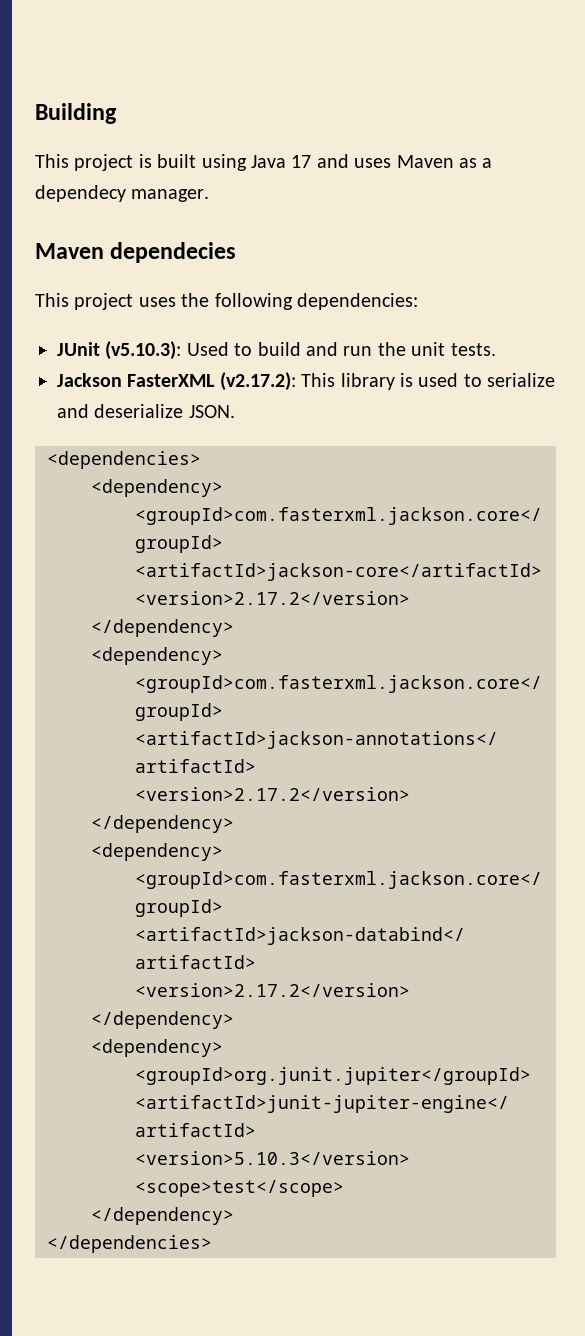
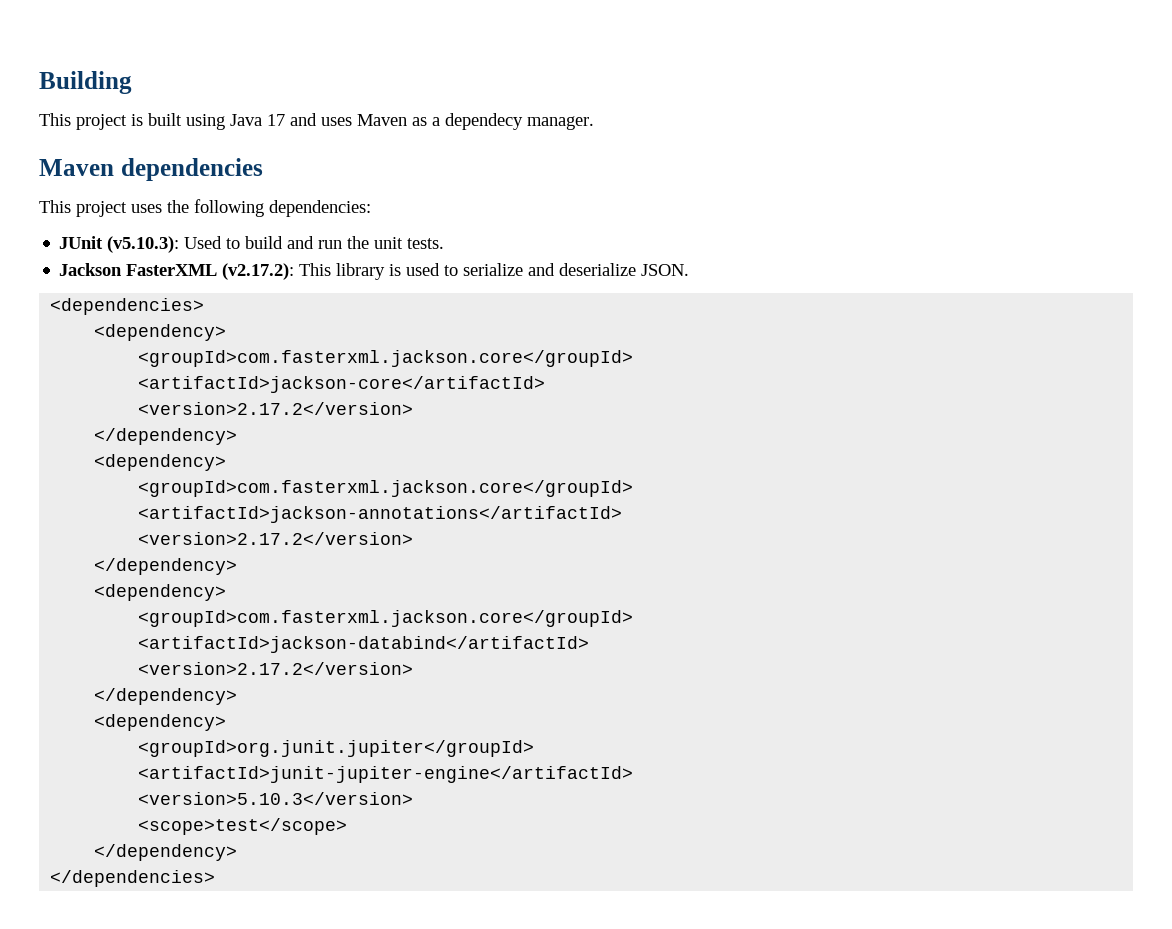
[110,242,237,263] dependecies -> [120,158,263,181] dependencies

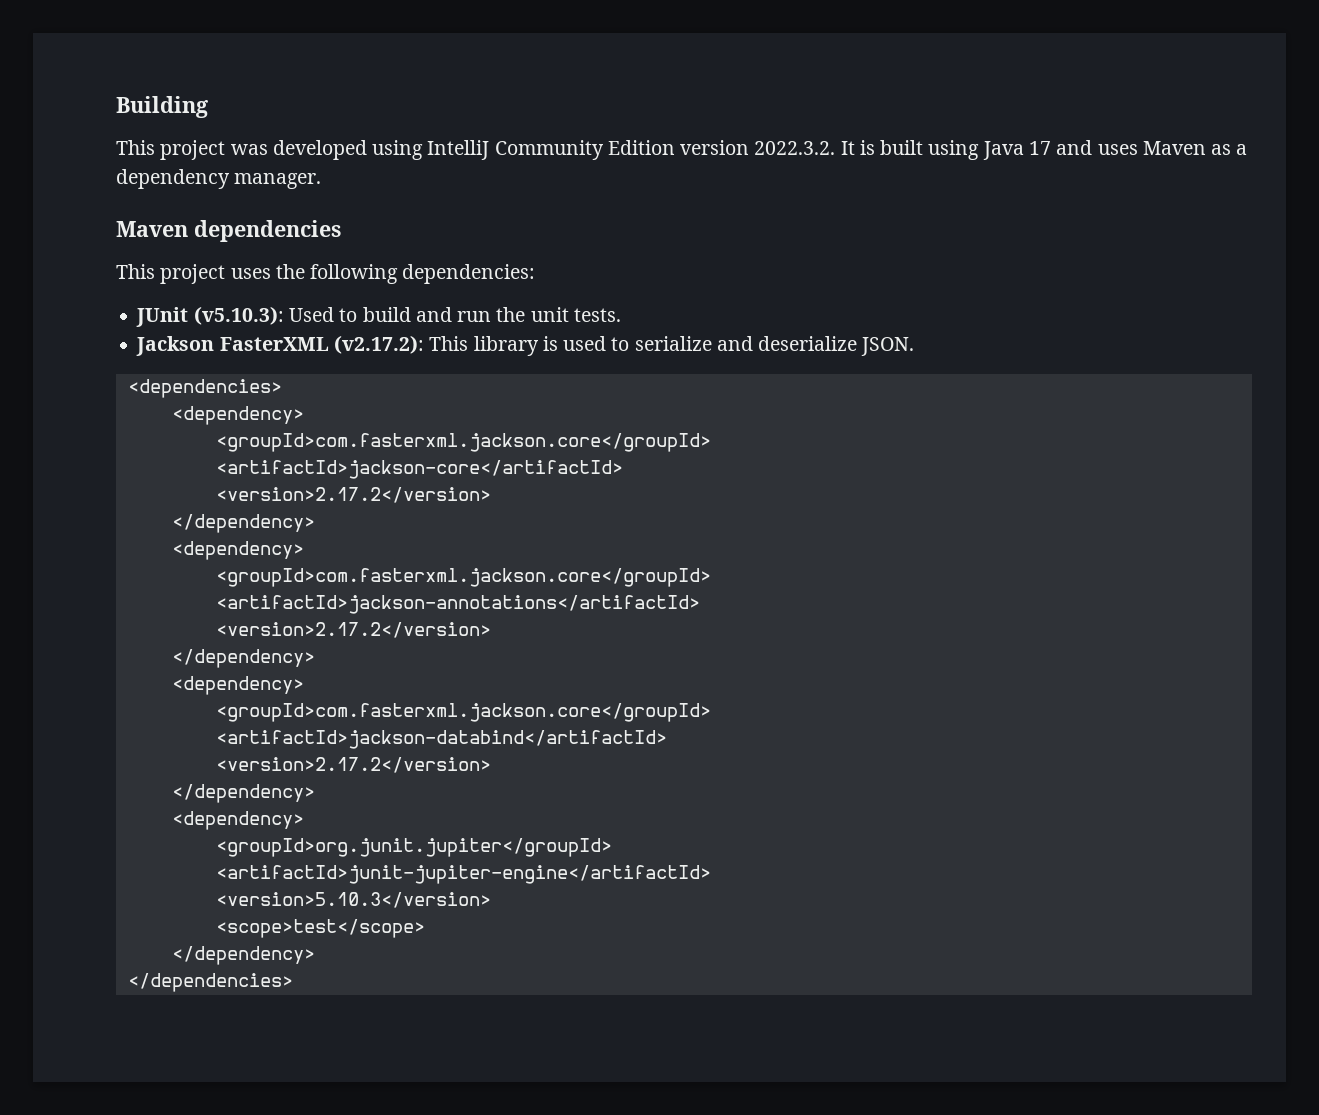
(127, 122) none -> [230,140,855,160] was developed using IntelliJ Community Edition version 2022.3.2. It
[445,113,523,130] dependecy -> [116,169,230,189] dependency

